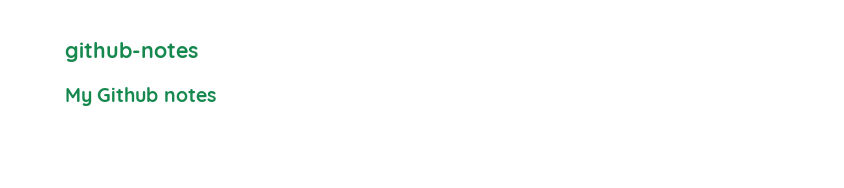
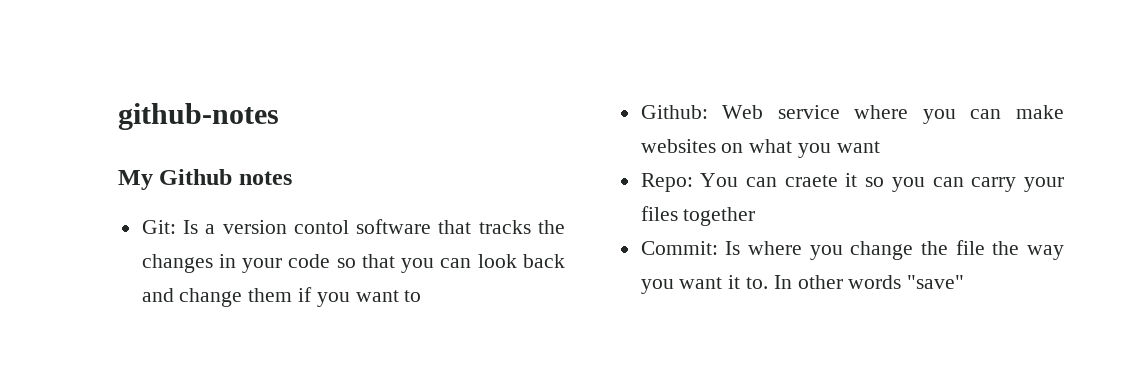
(216, 95) none -> [141,219,565,234] [141,254,566,273] [141,287,422,307] [640,105,1064,124] [640,139,880,158] [640,173,1064,192] [640,206,756,226] [640,240,1064,260] [640,275,965,294] // Git: Is a version contol software that tracks the changes in your code so that you can look back and change them if you want to // Github: Web service where you can make websites on what you want // Repo: You can craete it so you can carry your files together // Commit: Is where you change the file the way you want it to. In other words "save"

